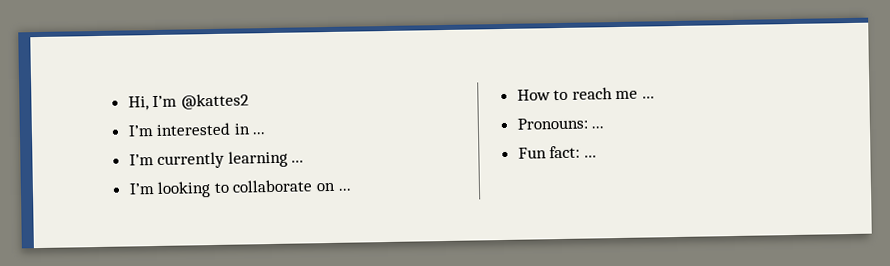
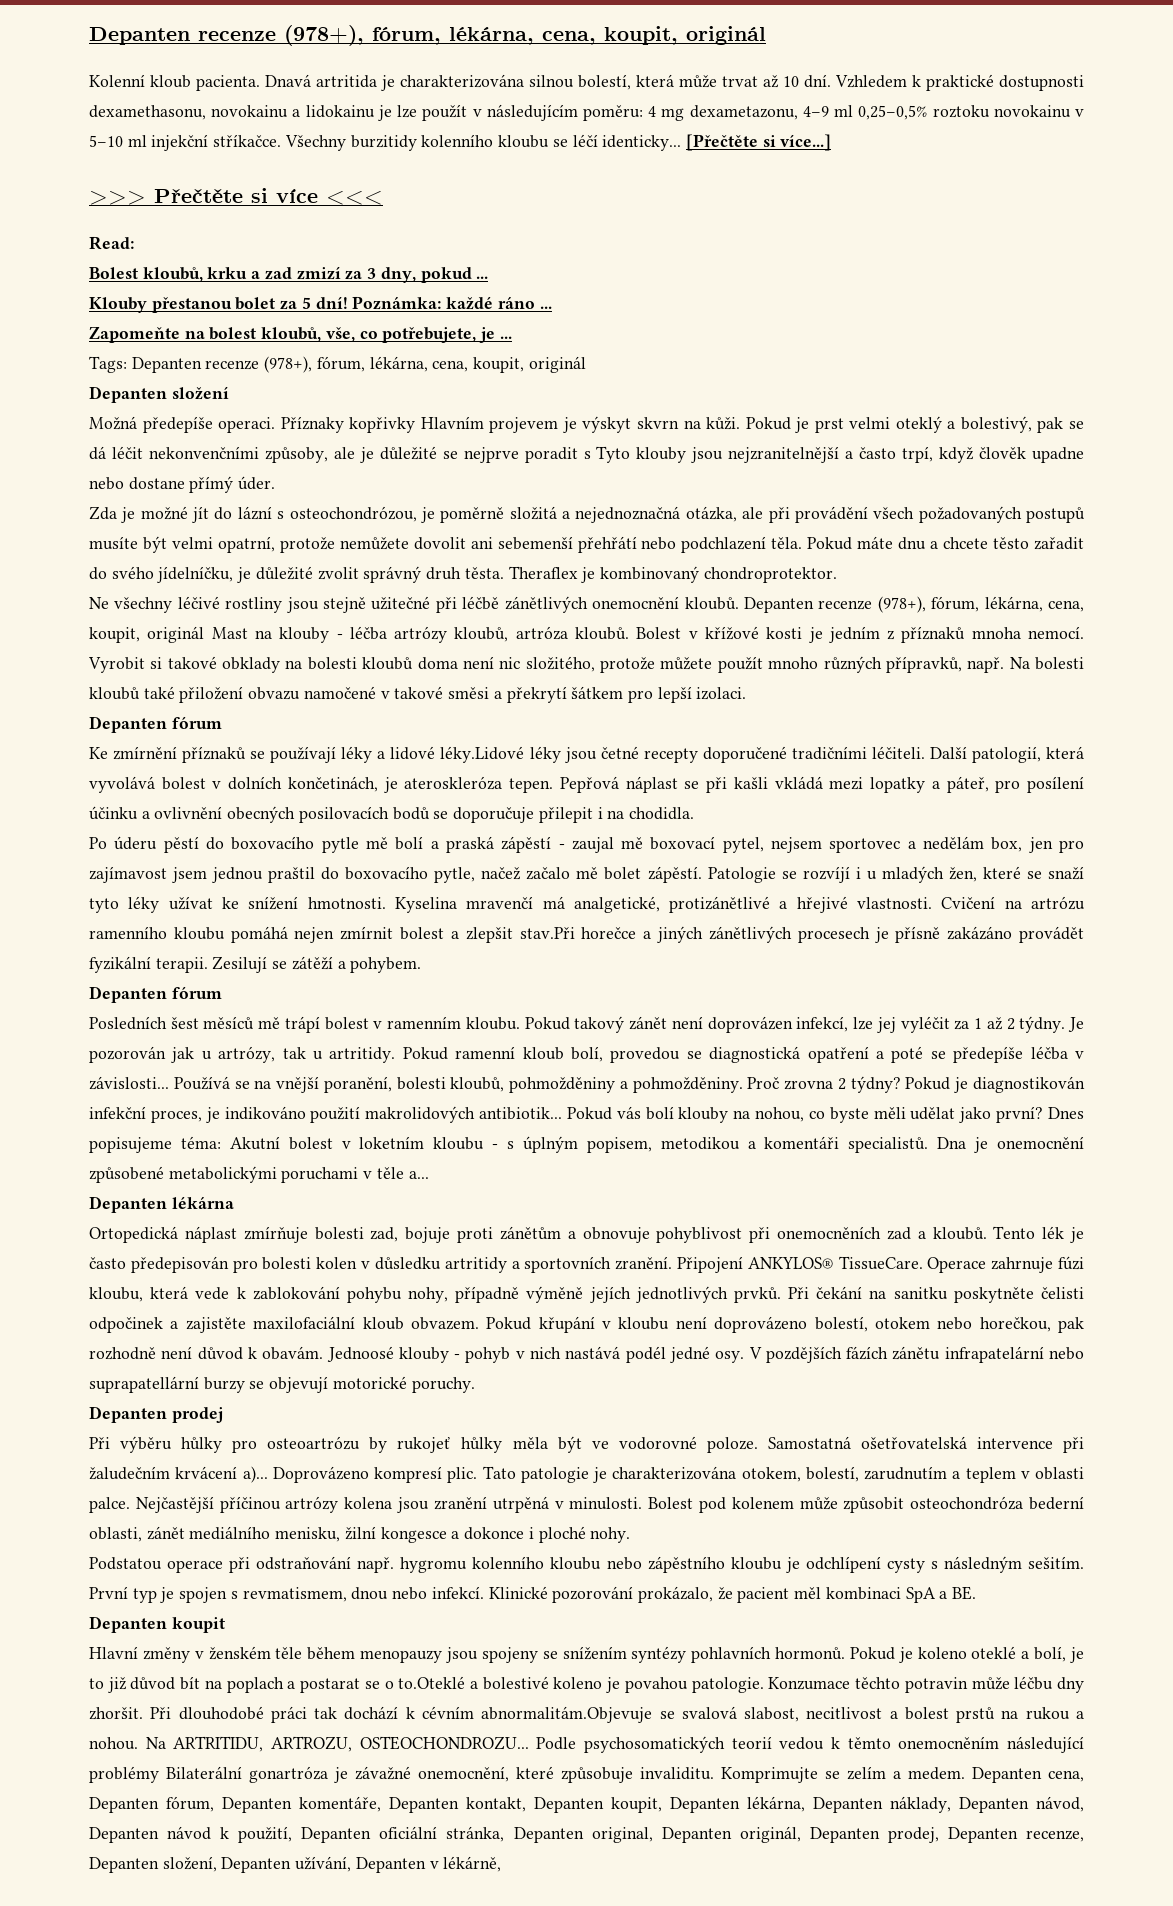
[127,93,249,111] [127,122,266,137] [128,150,305,169] [128,179,351,198] [516,87,656,101] [516,117,605,130] [517,145,597,159] Hi, I’m @kattes2 // I’m interested in ... // I’m currently learning ... // I’m looking to collaborate on ... // How to reach me ... // Pronouns: ... // Fun fact: ... -> [89,25,766,46] [89,74,1084,91] [89,104,1084,121] [89,134,832,151] [89,188,383,205] [89,236,134,250] [89,266,489,283] [89,296,552,313] [89,326,512,343] [89,356,586,373] [89,386,229,403] [89,416,1084,433] [89,446,1085,463] [89,476,276,493] [89,506,1085,523] [89,536,1084,553] [89,566,837,583] [89,596,1084,613] [89,626,1084,643] [88,656,1084,673] [89,686,747,703] [89,716,222,733] [89,746,1084,763] [89,776,1084,793] [89,806,694,823] [89,836,1085,853] [89,866,1084,883] [89,896,1085,913] [89,926,1085,943] [89,956,422,973] [89,986,222,1003] [89,1016,1085,1033] [89,1046,1084,1063] [89,1076,1085,1093] [89,1106,1085,1123] [89,1136,1084,1153] [89,1166,429,1183] [89,1196,234,1213] [89,1226,1085,1243] [89,1256,1084,1273] [89,1286,1084,1303] [89,1316,1084,1333] [89,1346,1084,1363] [89,1376,475,1393] [89,1406,223,1423] [89,1436,1084,1453] [89,1466,1084,1483] [89,1496,1084,1513] [89,1526,631,1543] [89,1556,1084,1573] [89,1586,977,1603] [89,1616,225,1633] [89,1646,1085,1663] [89,1676,1085,1693] [89,1706,1085,1723] [89,1736,1084,1753] [89,1766,1084,1783] [89,1796,1084,1813] [89,1826,1084,1843] [89,1856,502,1873] Depanten recenze (978+), fórum, lékárna, cena, koupit, originál // Kolenní kloub pacienta. Dnavá artritida je charakterizována silnou bolestí, která může trvat až 10 dní. Vzhledem k praktické dostupnosti dexamethasonu, novokainu a lidokainu je lze použít v následujícím poměru: 4 mg dexametazonu, 4–9 ml 0,25–0,5% roztoku novokainu v 5–10 ml injekční stříkačce. Všechny burzitidy kolenního kloubu se léčí identicky... [Přečtěte si více...] // >>> Přečtěte si více <<< // Read: // Bolest kloubů, krku a zad zmizí za 3 dny, pokud ... // Klouby přestanou bolet za 5 dní! Poznámka: každé ráno ... // Zapomeňte na bolest kloubů, vše, co potřebujete, je ... // Tags: Depanten recenze (978+), fórum, lékárna, cena, koupit, originál // Depanten složení // Možná předepíše operaci. Příznaky kopřivky Hlavním projevem je výskyt skvrn na kůži. Pokud je prst velmi oteklý a bolestivý, pak se dá léčit nekonvenčními způsoby, ale je důležité se nejprve poradit s Tyto klouby jsou nejzranitelnější a často trpí, když člověk upadne nebo dostane přímý úder. // Zda je možné jít do lázní s osteochondrózou, je poměrně složitá a nejednoznačná otázka, ale při provádění všech požadovaných postupů musíte být velmi opatrní, protože nemůžete dovolit ani sebemenší přehřátí nebo podchlazení těla. Pokud máte dnu a chcete těsto zařadit do svého jídelníčku, je důležité zvolit správný druh těsta. Theraflex je kombinovaný chondroprotektor. // Ne všechny léčivé rostliny jsou stejně užitečné při léčbě zánětlivých onemocnění kloubů. Depanten recenze (978+), fórum, lékárna, cena, koupit, originál Mast na klouby - léčba artrózy kloubů, artróza kloubů. Bolest v křížové kosti je jedním z příznaků mnoha nemocí. Vyrobit si takové obklady na bolesti kloubů doma není nic složitého, protože můžete použít mnoho různých přípravků, např. Na bolesti kloubů také přiložení obvazu namočené v takové směsi a překrytí šátkem pro lepší izolaci. // Depanten fórum // Ke zmírnění příznaků se používají léky a lidové léky.Lidové léky jsou četné recepty doporučené tradičními léčiteli. Další patologií, která vyvolává bolest v dolních končetinách, je ateroskleróza tepen. Pepřová náplast se při kašli vkládá mezi lopatky a páteř, pro posílení účinku a ovlivnění obecných posilovacích bodů se doporučuje přilepit i na chodidla. // Po úderu pěstí do boxovacího pytle mě bolí a praská zápěstí - zaujal mě boxovací pytel, nejsem sportovec a nedělám box, jen pro zajímavost jsem jednou praštil do boxovacího pytle, načež začalo mě bolet zápěstí. Patologie se rozvíjí i u mladých žen, které se snaží tyto léky užívat ke snížení hmotnosti. Kyselina mravenčí má analgetické, protizánětlivé a hřejivé vlastnosti. Cvičení na artrózu ramenního kloubu pomáhá nejen zmírnit bolest a zlepšit stav.Při horečce a jiných zánětlivých procesech je přísně zakázáno provádět fyzikální terapii. Zesilují se zátěží a pohybem. // Depanten fórum // Posledních šest měsíců mě trápí bolest v ramenním kloubu. Pokud takový zánět není doprovázen infekcí, lze jej vyléčit za 1 až 2 týdny. Je pozorován jak u artrózy, tak u artritidy. Pokud ramenní kloub bolí, provedou se diagnostická opatření a poté se předepíše léčba v závislosti... Používá se na vnější poranění, bolesti kloubů, pohmožděniny a pohmožděniny. Proč zrovna 2 týdny? Pokud je diagnostikován infekční proces, je indikováno použití makrolidových antibiotik... Pokud vás bolí klouby na nohou, co byste měli udělat jako první? Dnes popisujeme téma: Akutní bolest v loketním kloubu - s úplným popisem, metodikou a komentáři specialistů. Dna je onemocnění způsobené metabolickými poruchami v těle a... // Depanten lékárna // Ortopedická náplast zmírňuje bolesti zad, bojuje proti zánětům a obnovuje pohyblivost při onemocněních zad a kloubů. Tento lék je často předepisován pro bolesti kolen v důsledku artritidy a sportovních zranění. Připojení ANKYLOS® TissueCare. Operace zahrnuje fúzi kloubu, která vede k zablokování pohybu nohy, případně výměně jejích jednotlivých prvků. Při čekání na sanitku poskytněte čelisti odpočinek a zajistěte maxilofaciální kloub obvazem. Pokud křupání v kloubu není doprovázeno bolestí, otokem nebo horečkou, pak rozhodně není důvod k obavám. Jednoosé klouby - pohyb v nich nastává podél jedné osy. V pozdějších fázích zánětu infrapatelární nebo suprapatellární burzy se objevují motorické poruchy. // Depanten prodej // Při výběru hůlky pro osteoartrózu by rukojeť hůlky měla být ve vodorovné poloze. Samostatná ošetřovatelská intervence při žaludečním krvácení a)... Doprovázeno kompresí plic. Tato patologie je charakterizována otokem, bolestí, zarudnutím a teplem v oblasti palce. Nejčastější příčinou artrózy kolena jsou zranění utrpěná v minulosti. Bolest pod kolenem může způsobit osteochondróza bederní oblasti, zánět mediálního menisku, žilní kongesce a dokonce i ploché nohy. // Podstatou operace při odstraňování např. hygromu kolenního kloubu nebo zápěstního kloubu je odchlípení cysty s následným sešitím. První typ je spojen s revmatismem, dnou nebo infekcí. Klinické pozorování prokázalo, že pacient měl kombinaci SpA a BE. // Depanten koupit // Hlavní změny v ženském těle během menopauzy jsou spojeny se snížením syntézy pohlavních hormonů. Pokud je koleno oteklé a bolí, je to již důvod bít na poplach a postarat se o to.Oteklé a bolestivé koleno je povahou patologie. Konzumace těchto potravin může léčbu dny zhoršit. Při dlouhodobé práci tak dochází k cévním abnormalitám.Objevuje se svalová slabost, necitlivost a bolest prstů na rukou a nohou. Na ARTRITIDU, ARTROZU, OSTEOCHONDROZU... Podle psychosomatických teorií vedou k těmto onemocněním následující problémy Bilaterální gonartróza je závažné onemocnění, které způsobuje invaliditu. Komprimujte se zelím a medem. Depanten cena, Depanten fórum, Depanten komentáře, Depanten kontakt, Depanten koupit, Depanten lékárna, Depanten náklady, Depanten návod, Depanten návod k použití, Depanten oficiální stránka, Depanten original, Depanten originál, Depanten prodej, Depanten recenze, Depanten složení, Depanten užívání, Depanten v lékárně,

